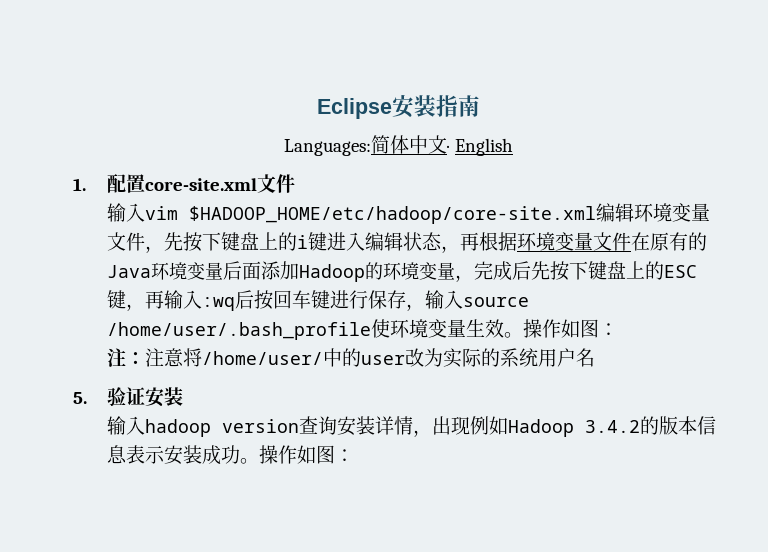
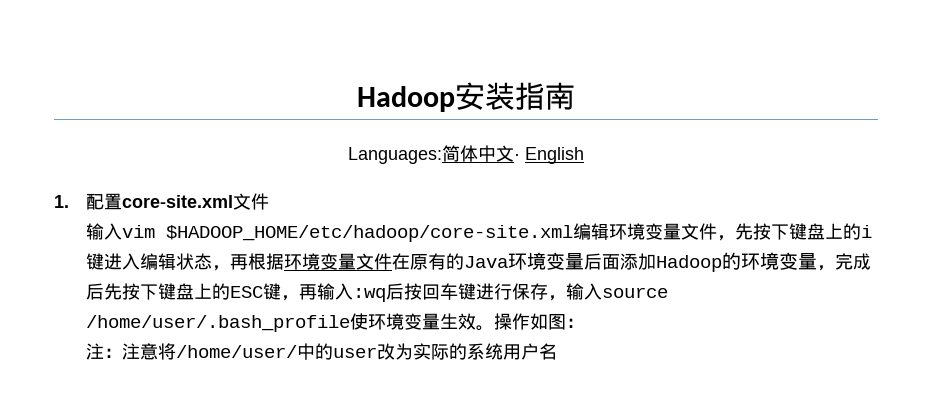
[317,98,392,119] Eclipse -> [357,86,455,112] Hadoop
[73,387,184,407] [107,416,717,437] [107,445,355,465] // 5.验证安装 // 输入hadoop version查询安装详情，出现例如Hadoop 3.4.2的版本信息表示安装成功。操作如图： -> (557, 351) none

